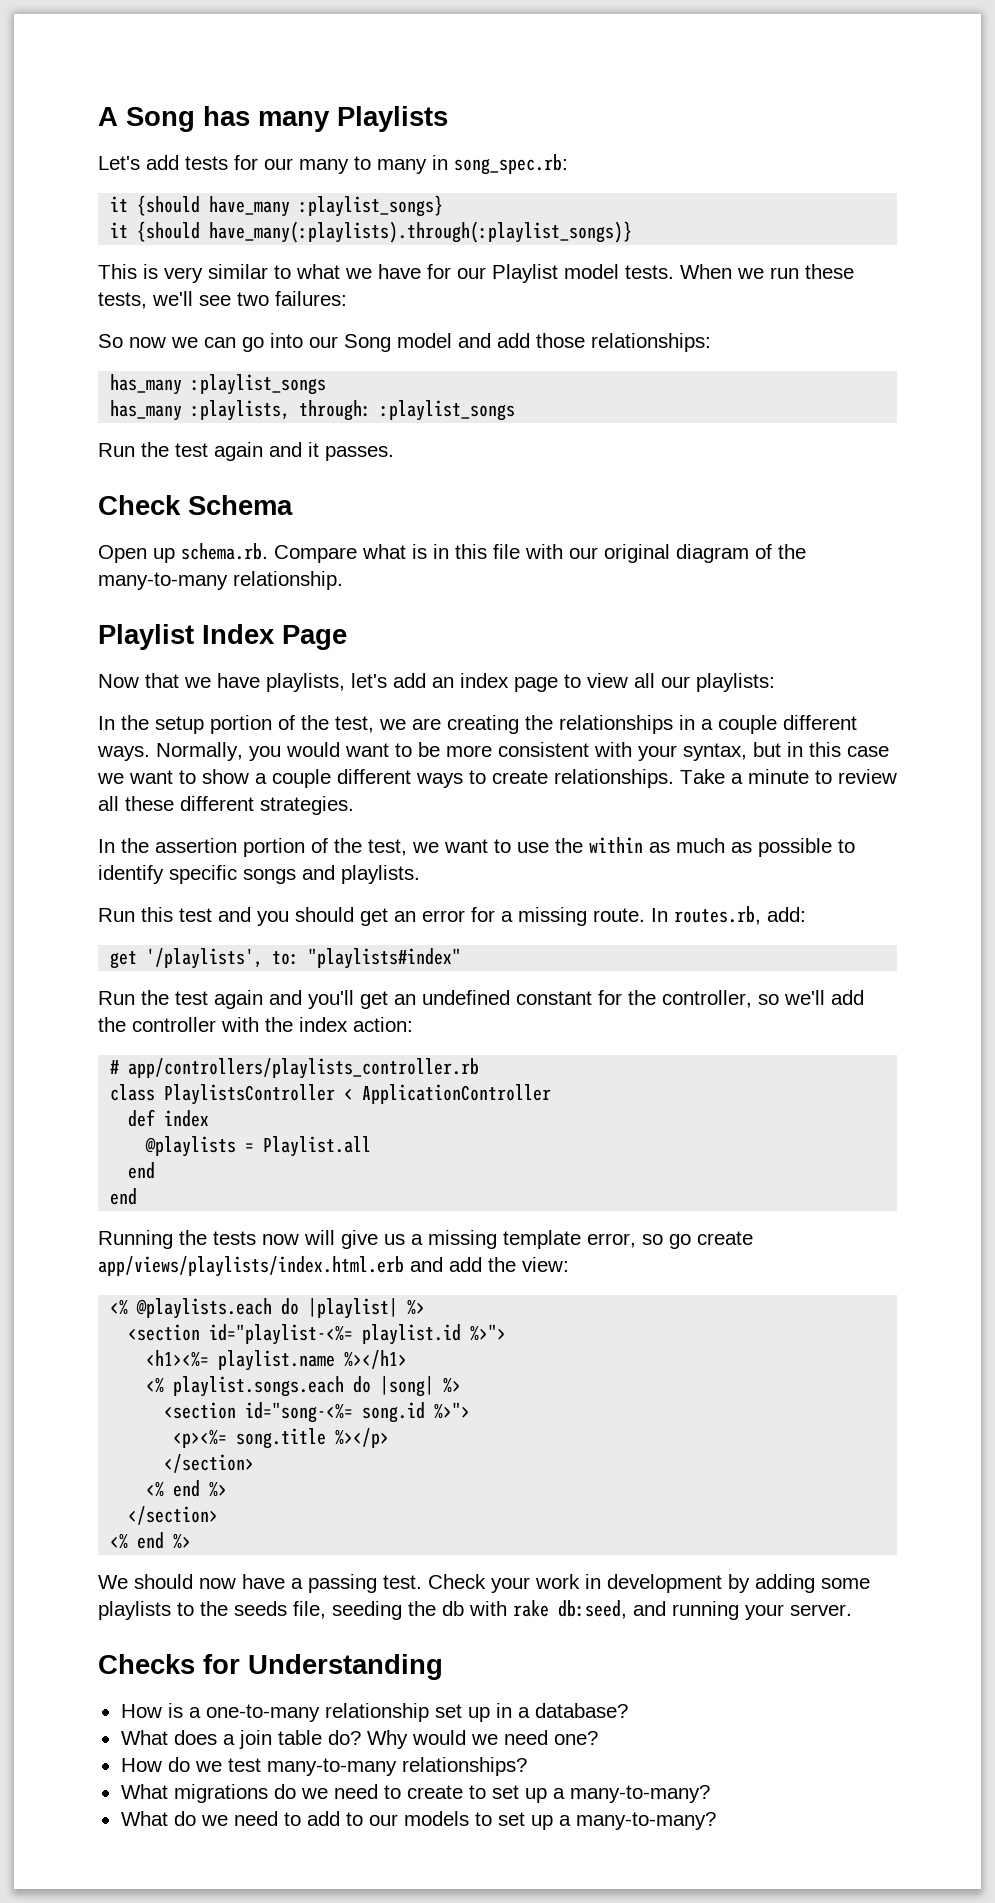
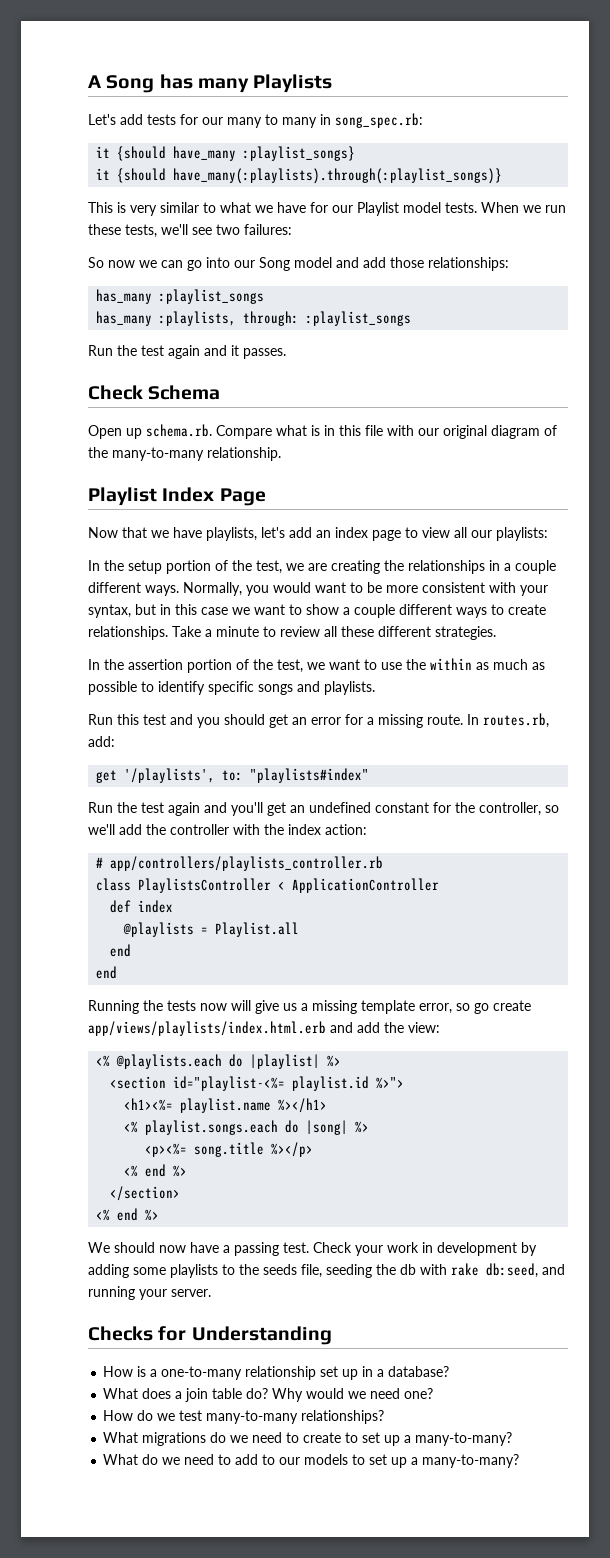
[164,1402,471,1423] // <section id="song-<%= song.id %>"> -> (370, 1127) none
[164,1454,255,1473] // </section> -> (314, 1149) none

